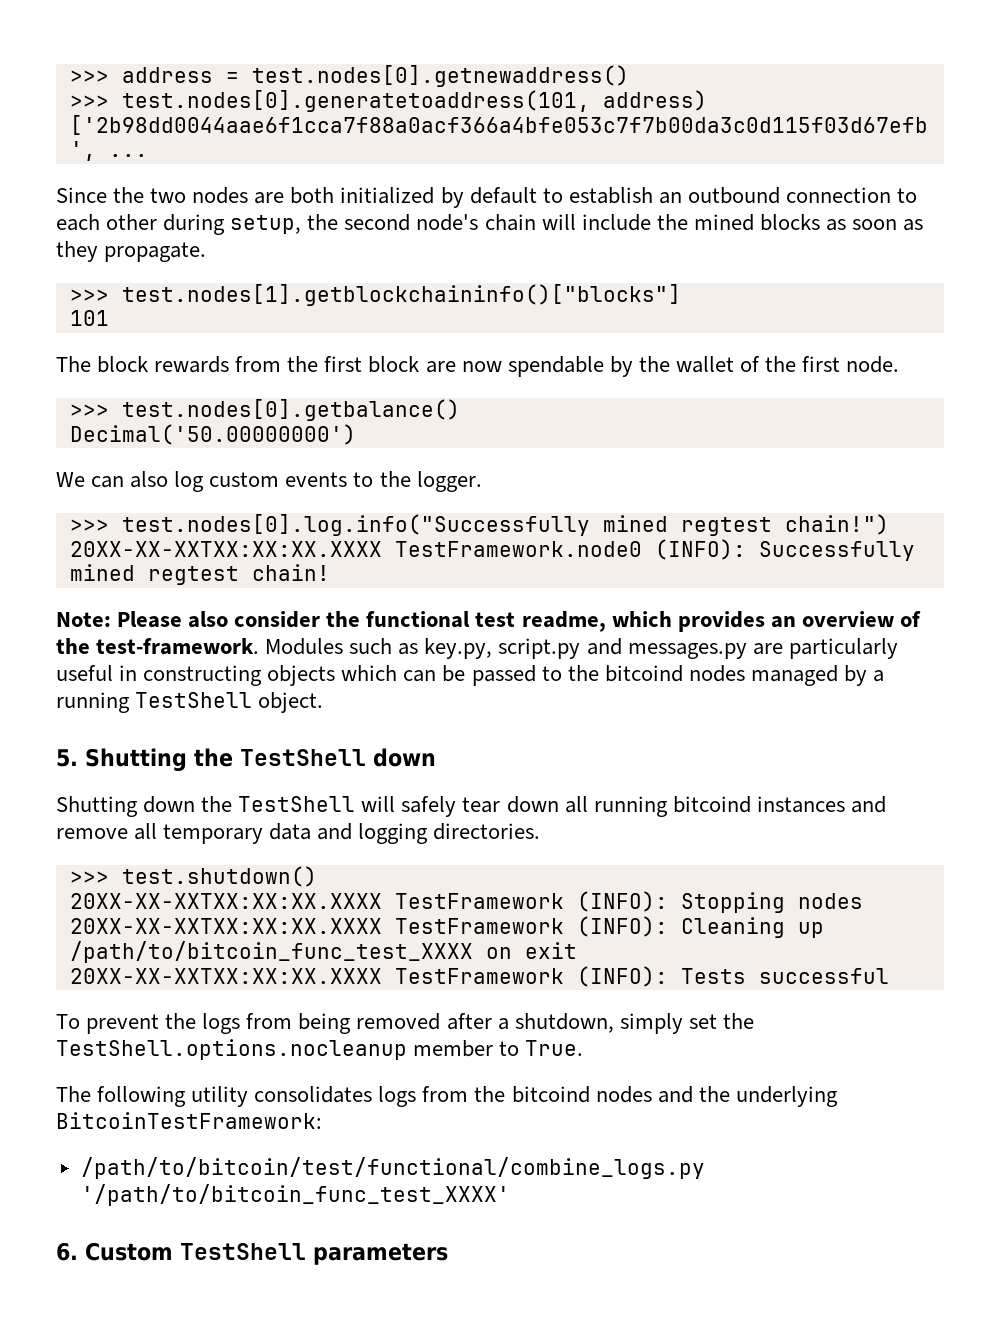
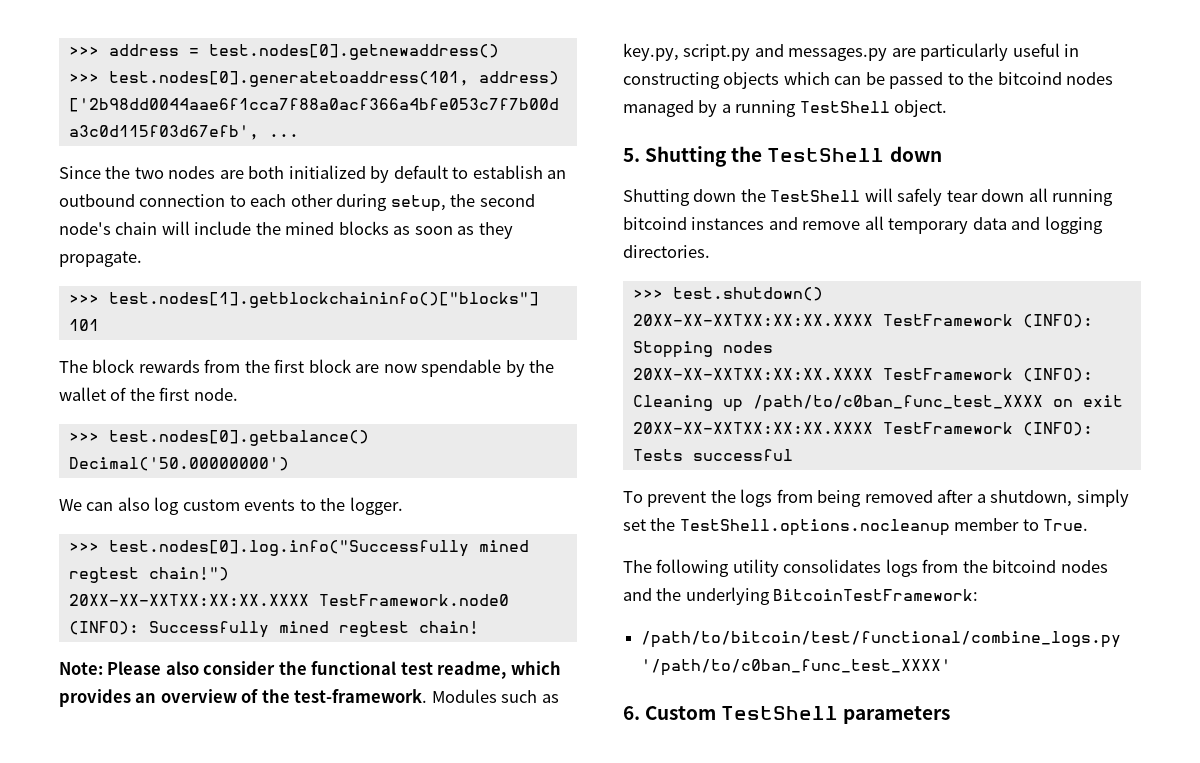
[69,941,473,963] /path/to/bitcoin_func_test_XXXX -> [752,395,1043,412] /path/to/c0ban_func_test_XXXX
[80,1184,510,1206] '/path/to/bitcoin_func_test_XXXX' -> [641,659,952,676] '/path/to/c0ban_func_test_XXXX'

